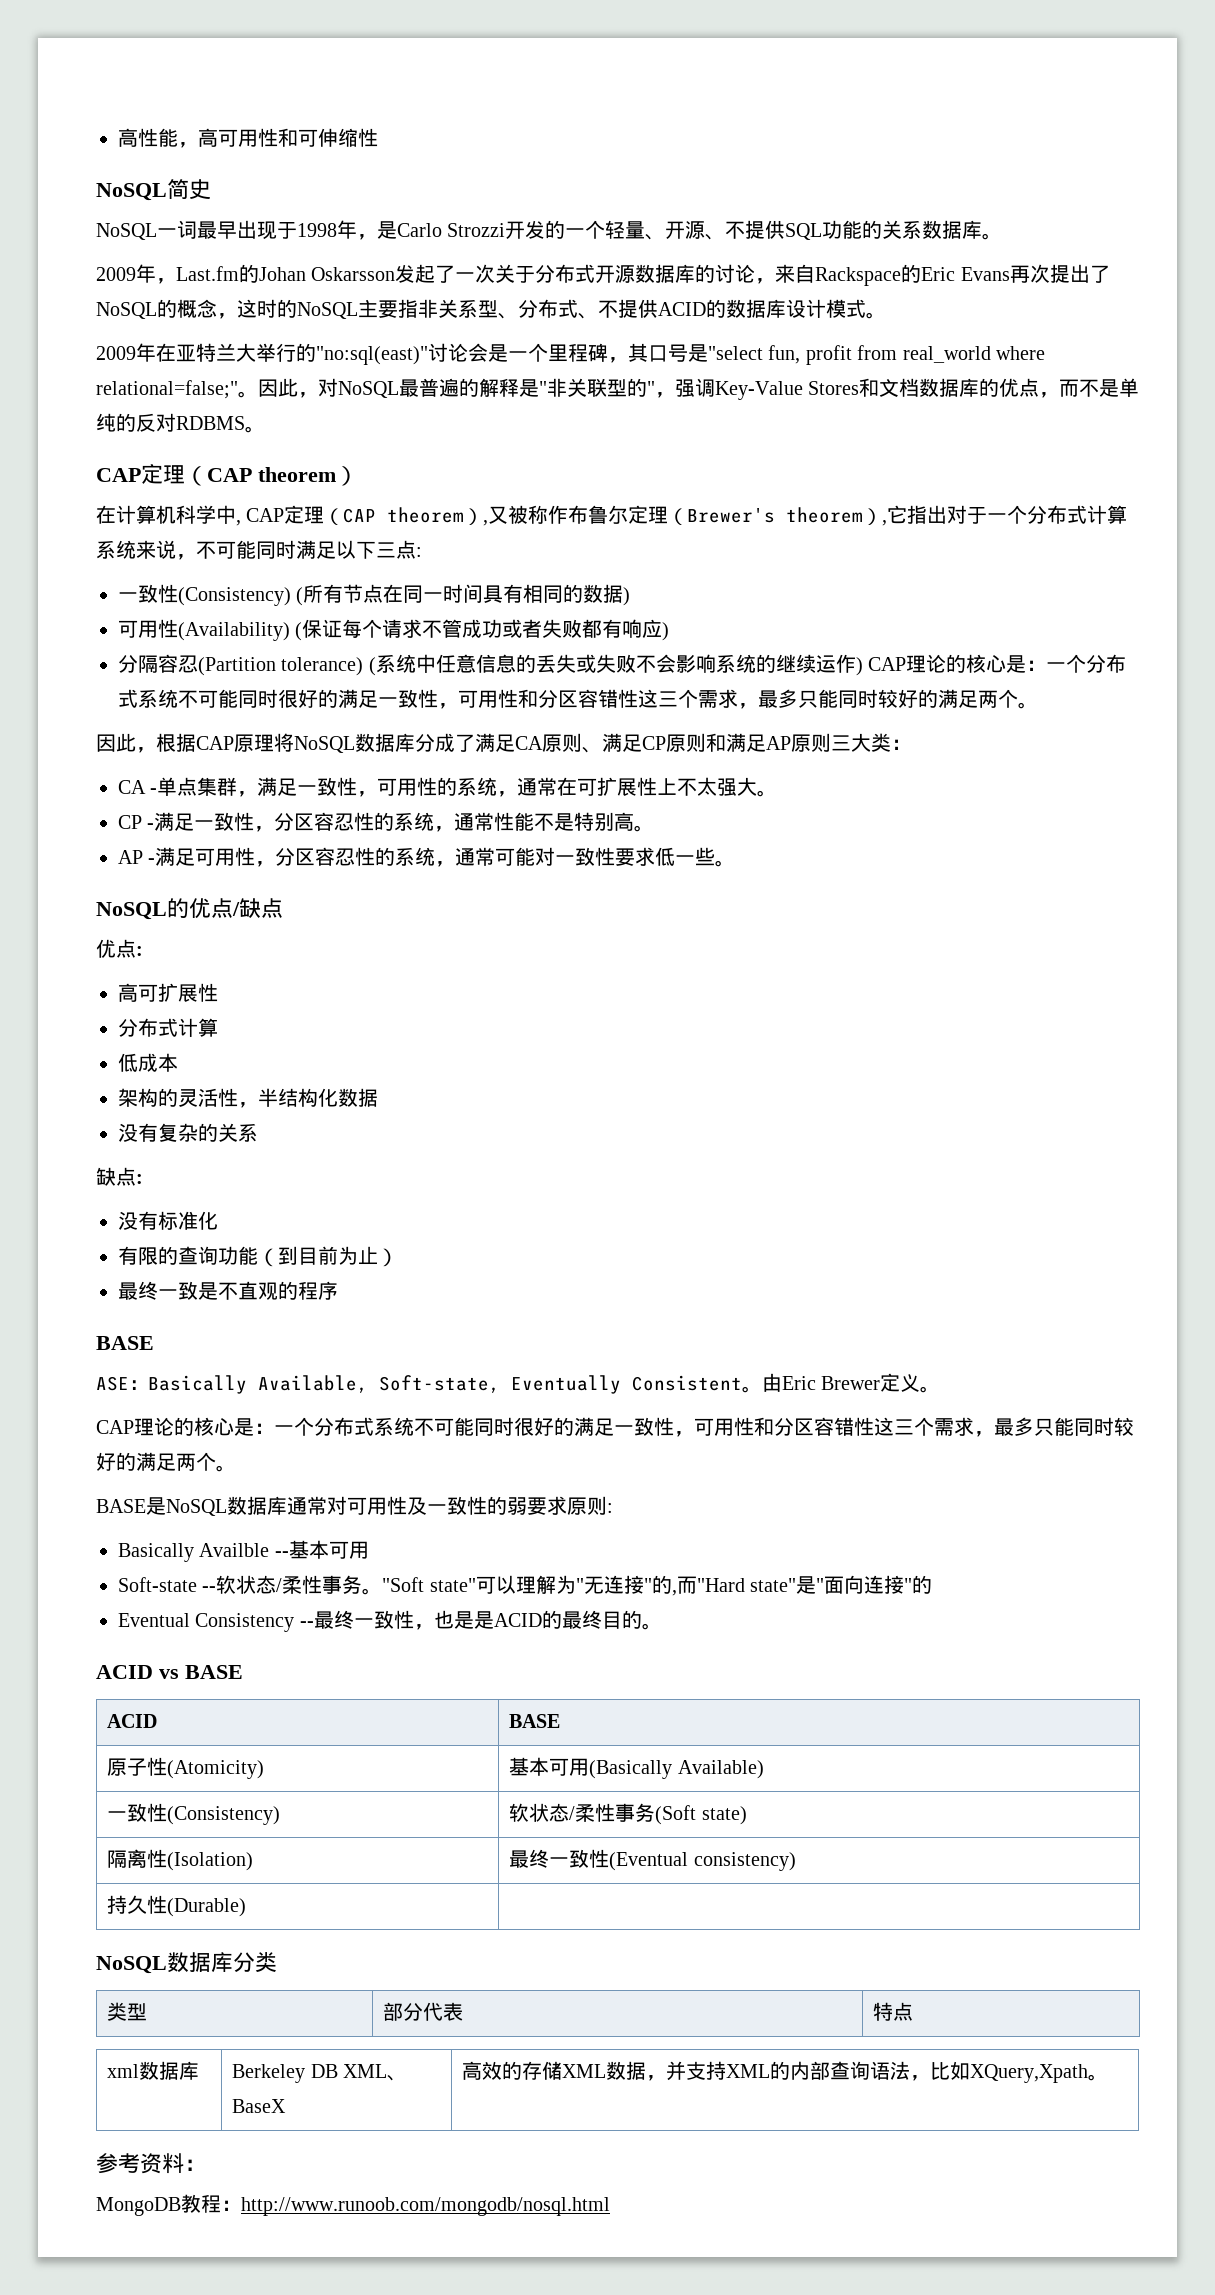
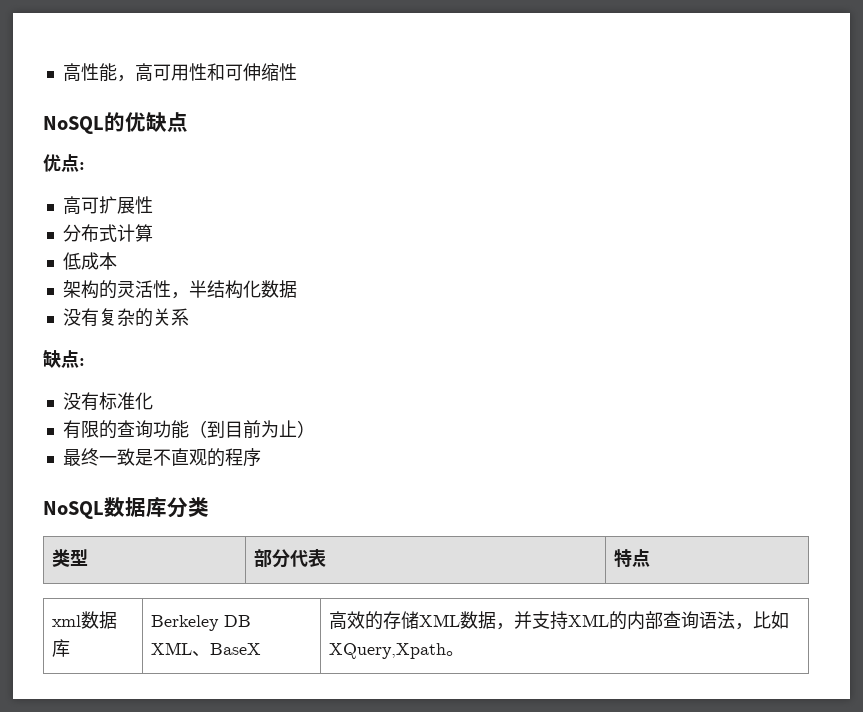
[167,179,211,199] [96,220,1003,240] [96,264,1110,286] [96,299,886,319] [96,343,1045,365] [96,378,1140,400] [96,413,265,433] [96,464,358,486] [96,505,1128,526] [96,540,422,560] [118,584,631,606] [118,619,670,641] [118,654,1127,676] [118,689,1038,709] [96,733,911,753] [118,777,778,797] [118,812,655,832] [118,847,736,867] [96,898,240,920] 简史 // NoSQL一词最早出现于1998年，是Carlo Strozzi开发的一个轻量、开源、不提供SQL功能的关系数据库。 // 2009年，Last.fm的Johan Oskarsson发起了一次关于分布式开源数据库的讨论，来自Rackspace的Eric Evans再次提出了NoSQL的概念，这时的NoSQL主要指非关系型、分布式、不提供ACID的数据库设计模式。 // 2009年在亚特兰大举行的"no:sql(east)"讨论会是一个里程碑，其口号是"select fun, profit from real_world where relational=false;"。因此，对NoSQL最普遍的解释是"非关联型的"，强调Key-Value Stores和文档数据库的优点，而不是单纯的反对RDBMS。 // CAP定理（CAP theorem） // 在计算机科学中, CAP定理（CAP theorem）,又被称作布鲁尔定理（Brewer's theorem）,它指出对于一个分布式计算系统来说，不可能同时满足以下三点: // 一致性(Consistency) (所有节点在同一时间具有相同的数据) // 可用性(Availability) (保证每个请求不管成功或者失败都有响应) // 分隔容忍(Partition tolerance) (系统中任意信息的丢失或失败不会影响系统的继续运作) CAP理论的核心是：一个分布式系统不可能同时很好的满足一致性，可用性和分区容错性这三个需求，最多只能同时较好的满足两个。 // 因此，根据CAP原理将NoSQL数据库分成了满足CA原则、满足CP原则和满足AP原则三大类： // CA -单点集群，满足一致性，可用性的系统，通常在可扩展性上不太强大。 // CP -满足一致性，分区容忍性的系统，通常性能不是特别高。 // AP -满足可用性，分区容忍性的系统，通常可能对一致性要求低一些。 // NoSQL的优点/ -> [104,112,146,132] 的优
[96,1336,154,1350] [96,1373,941,1394] [96,1417,1134,1437] [96,1452,236,1472] [96,1496,613,1516] [118,1540,369,1562] [118,1575,933,1596] [118,1610,662,1632] [96,1665,243,1679] [107,1714,158,1728] [509,1714,561,1728] [107,1757,265,1779] [509,1757,764,1779] [107,1803,281,1825] [509,1803,747,1825] [107,1849,254,1871] [509,1849,796,1871] [107,1895,247,1917] // BASE // ASE：Basically Available, Soft-state, Eventually Consistent。由Eric Brewer定义。 // CAP理论的核心是：一个分布式系统不可能同时很好的满足一致性，可用性和分区容错性这三个需求，最多只能同时较好的满足两个。 // BASE是NoSQL数据库通常对可用性及一致性的弱要求原则: // Basically Availble --基本可用 // Soft-state --软状态/柔性事务。"Soft state"可以理解为"无连接"的,而"Hard state"是"面向连接"的 // Eventual Consistency --最终一致性，也是是ACID的最终目的。 // ACID vs BASE // ACID | BASE // 原子性(Atomicity) | 基本可用(Basically Available) // 一致性(Consistency) | 软状态/柔性事务(Soft state) // 隔离性(Isolation) | 最终一致性(Eventual consistency) // 持久性(Durable) | -> (261, 457) none
[96,2153,206,2174] [96,2194,610,2216] // 参考资料： // MongoDB教程：http://www.runoob.com/mongodb/nosql.html -> (465, 653) none

